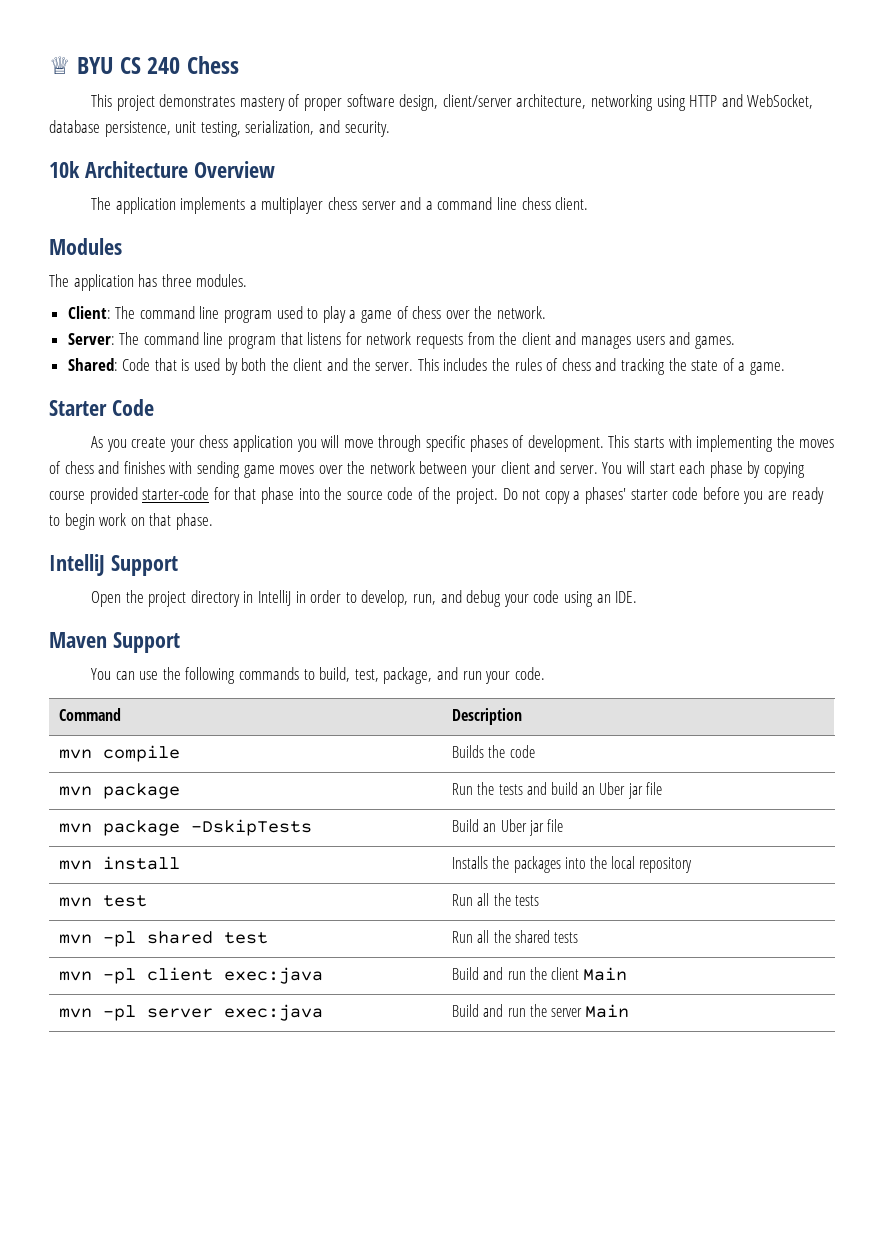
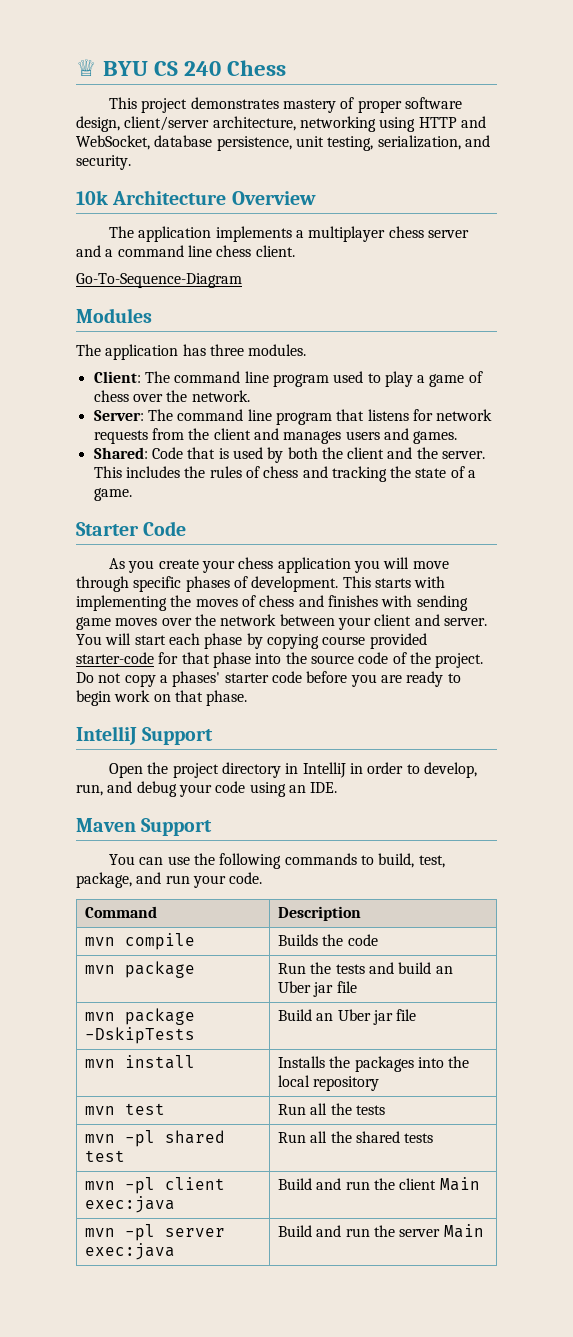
(589, 203) none -> [76,273,242,288] // Go-To-Sequence-Diagram

